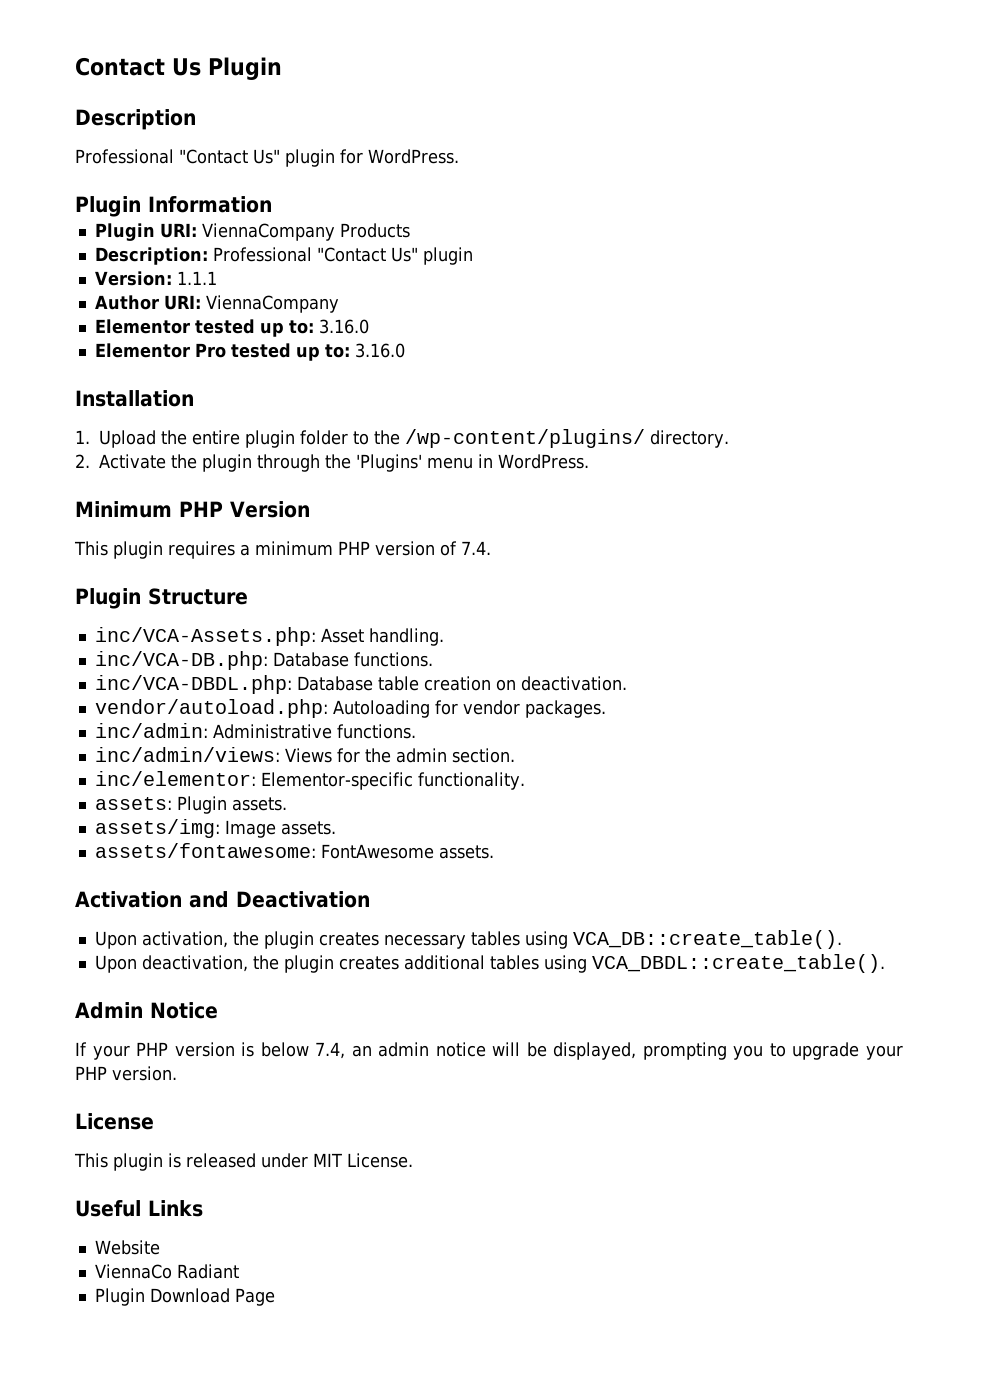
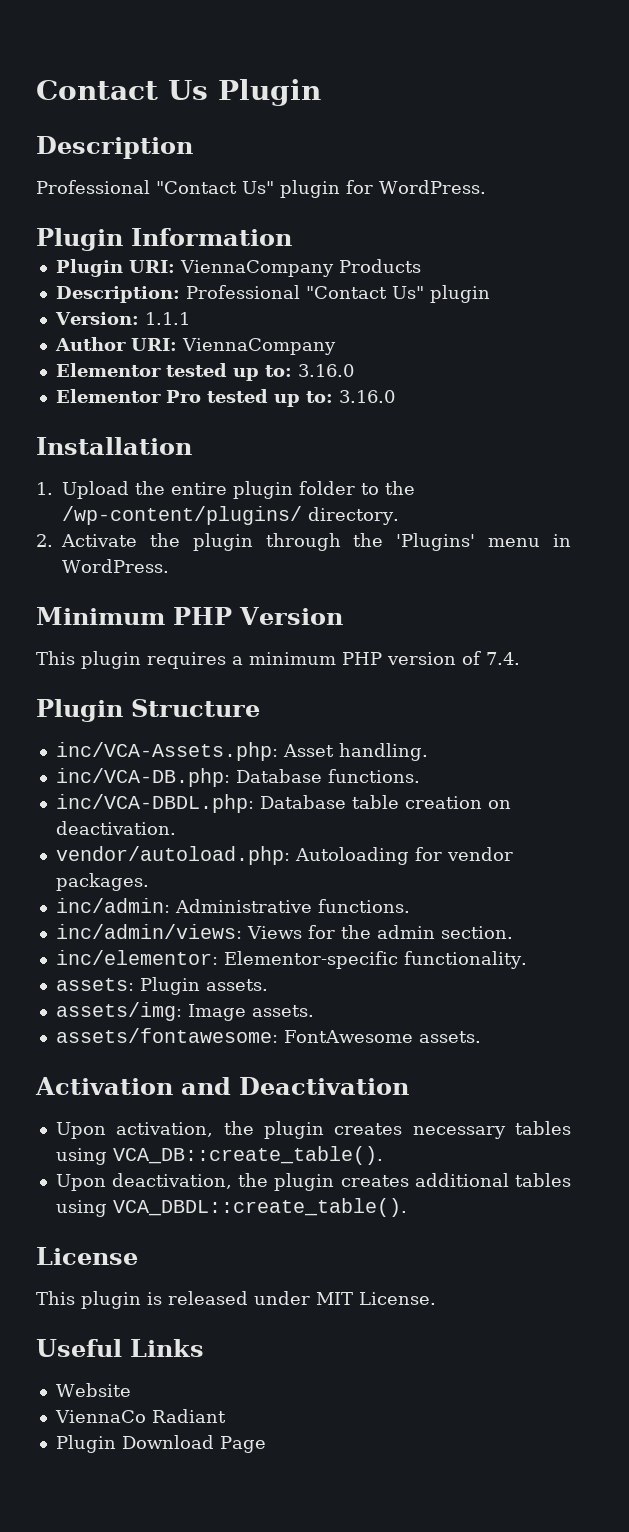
[75,1002,218,1019] [75,1042,903,1060] [75,1066,177,1081] // Admin Notice // If your PHP version is below 7.4, an admin notice will be displayed, prompting you to upgrade your PHP version. -> (407, 1207) none

